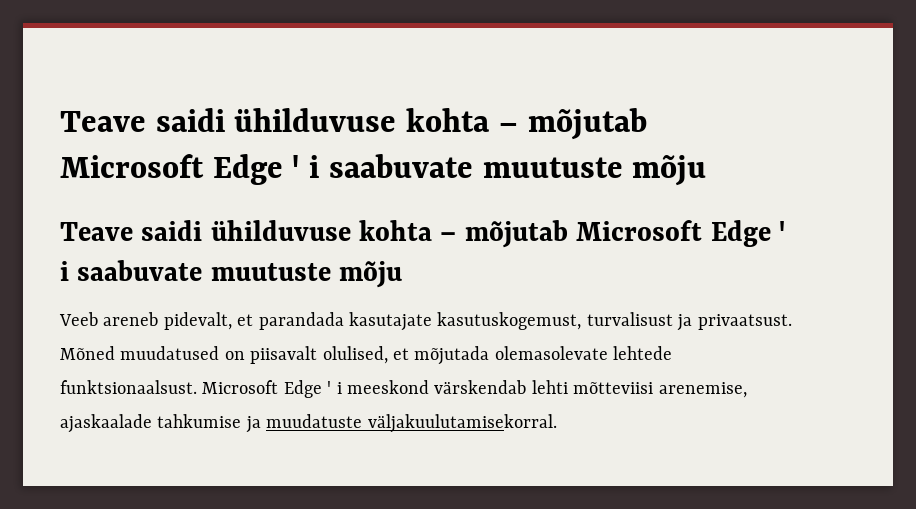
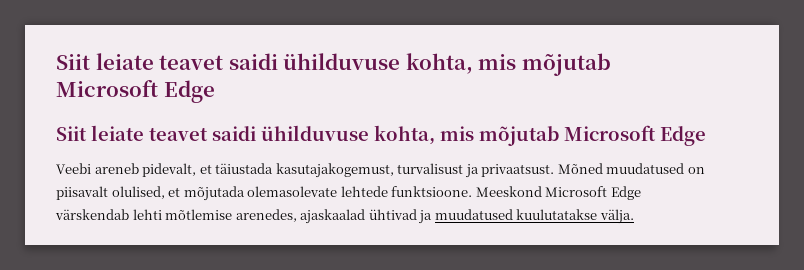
[60,108,647,140] [60,154,707,186] [60,220,785,248] [60,260,403,288] [59,312,582,331] Teave saidi ühilduvuse kohta – mõjutab Microsoft Edge ' i saabuvate muutuste mõju // Teave saidi ühilduvuse kohta – mõjutab Microsoft Edge ' i saabuvate muutuste mõju // Veeb areneb pidevalt, et parandada kasutajate kasutuskogemust, -> [56,53,611,76] [56,80,215,103] [56,125,706,146] [56,163,394,178] Siit leiate teavet saidi ühilduvuse kohta, mis mõjutab Microsoft Edge // Siit leiate teavet saidi ühilduvuse kohta, mis mõjutab Microsoft Edge // Veebi areneb pidevalt, et täiustada kasutajakogemust,
[60,380,747,398] [60,414,557,433] funktsionaalsust. Microsoft Edge ' i meeskond värskendab lehti mõtteviisi arenemise, ajaskaalade tahkumise ja muudatuste väljakuulutamisekorral. -> [391,186,641,200] [55,209,634,224] funktsioone. Meeskond Microsoft Edge värskendab lehti mõtlemise arenedes, ajaskaalad ühtivad ja muudatused kuulutatakse välja.

